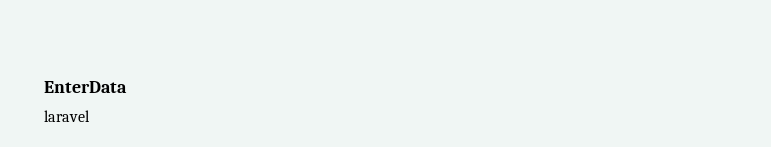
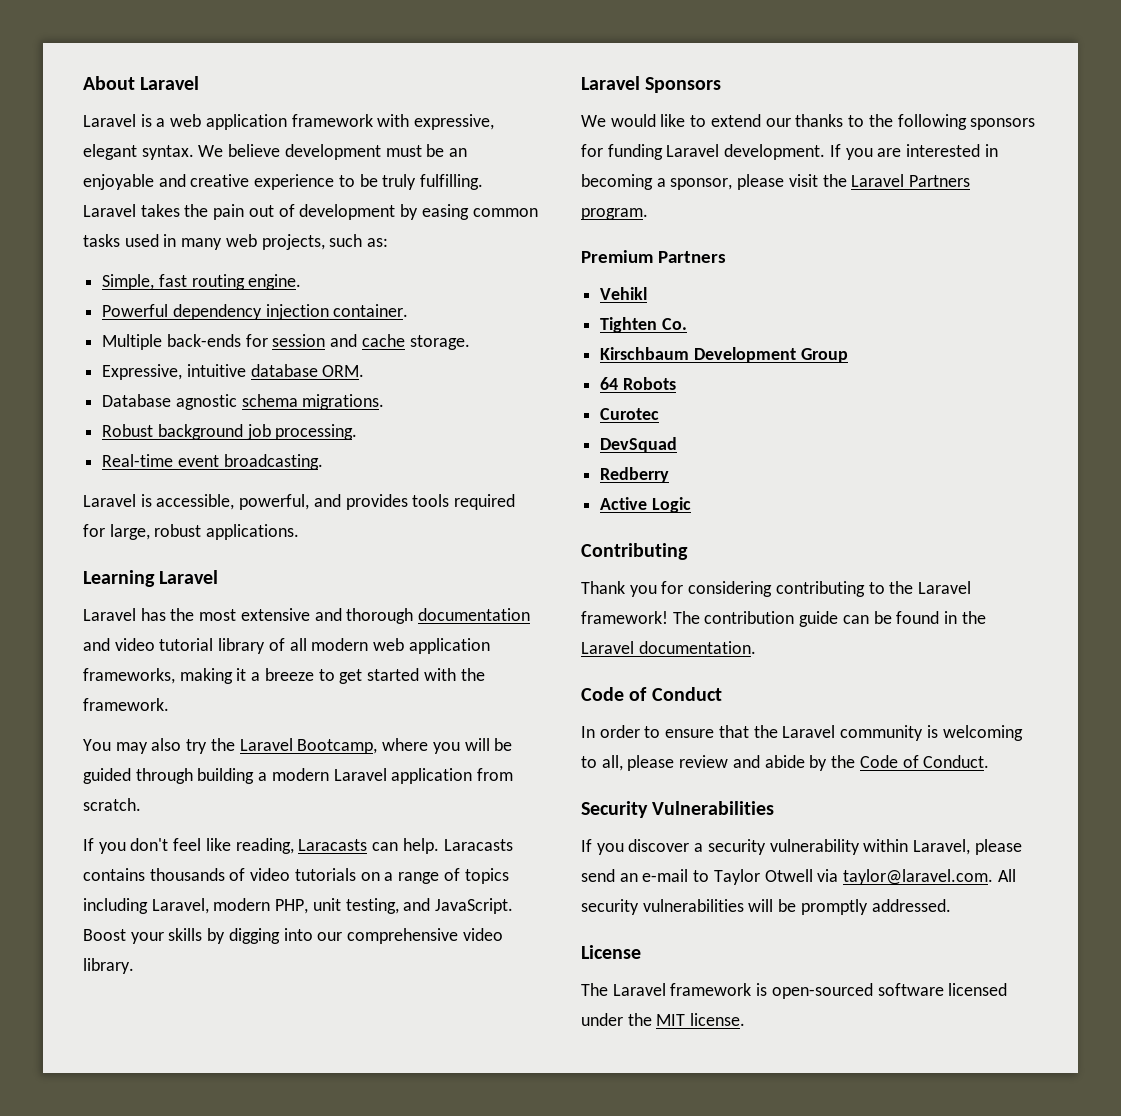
[44,81,127,93] [44,110,90,122] EnterData // laravel -> [83,76,200,90] [83,114,495,130] [83,144,468,160] [83,174,484,190] [83,204,538,220] [83,234,389,250] [102,274,302,290] [102,304,409,320] [102,334,470,350] [102,364,365,380] [102,394,385,410] [102,424,358,440] [102,454,323,470] [83,494,516,510] [83,524,300,540] [83,570,219,587] [83,608,531,624] [83,638,490,654] [83,668,485,684] [83,698,169,711] [83,738,513,754] [83,768,514,784] [83,798,141,811] [83,838,513,854] [83,868,509,884] [83,898,514,914] [83,928,503,944] [83,958,134,974] [581,76,722,93] [581,114,1036,130] [581,144,998,160] [581,174,971,190] [581,208,648,220] [581,250,726,263] [600,287,648,300] [600,317,687,333] [600,347,848,363] [600,377,676,390] [600,408,660,420] [600,437,678,453] [600,467,670,483] [600,497,691,513] [581,543,688,560] [581,581,972,597] [581,611,986,627] [581,641,756,654] [581,687,722,701] [581,725,1023,741] [581,755,990,771] [581,801,775,818] [581,839,1022,855] [581,869,1016,885] [581,899,951,915] [581,945,641,959] [581,983,1008,999] [581,1013,746,1026] About Laravel // Laravel is a web application framework with expressive, elegant syntax. We believe development must be an enjoyable and creative experience to be truly fulfilling. Laravel takes the pain out of development by easing common tasks used in many web projects, such as: // Simple, fast routing engine. // Powerful dependency injection container. // Multiple back-ends for session and cache storage. // Expressive, intuitive database ORM. // Database agnostic schema migrations. // Robust background job processing. // Real-time event broadcasting. // Laravel is accessible, powerful, and provides tools required for large, robust applications. // Learning Laravel // Laravel has the most extensive and thorough documentation and video tutorial library of all modern web application frameworks, making it a breeze to get started with the framework. // You may also try the Laravel Bootcamp, where you will be guided through building a modern Laravel application from scratch. // If you don't feel like reading, Laracasts can help. Laracasts contains thousands of video tutorials on a range of topics including Laravel, modern PHP, unit testing, and JavaScript. Boost your skills by digging into our comprehensive video library. // Laravel Sponsors // We would like to extend our thanks to the following sponsors for funding Laravel development. If you are interested in becoming a sponsor, please visit the Laravel Partners program. // Premium Partners // Vehikl // Tighten Co. // Kirschbaum Development Group // 64 Robots // Curotec // DevSquad // Redberry // Active Logic // Contributing // Thank you for considering contributing to the Laravel framework! The contribution guide can be found in the Laravel documentation. // Code of Conduct // In order to ensure that the Laravel community is welcoming to all, please review and abide by the Code of Conduct. // Security Vulnerabilities // If you discover a security vulnerability within Laravel, please send an e-mail to Taylor Otwell via taylor@laravel.com. All security vulnerabilities will be promptly addressed. // License // The Laravel framework is open-sourced software licensed under the MIT license.

